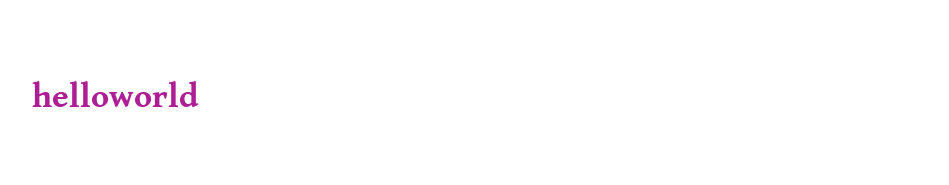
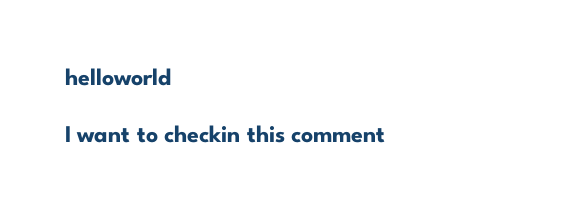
(199, 94) none -> [65,125,386,143] // I want to checkin this comment

